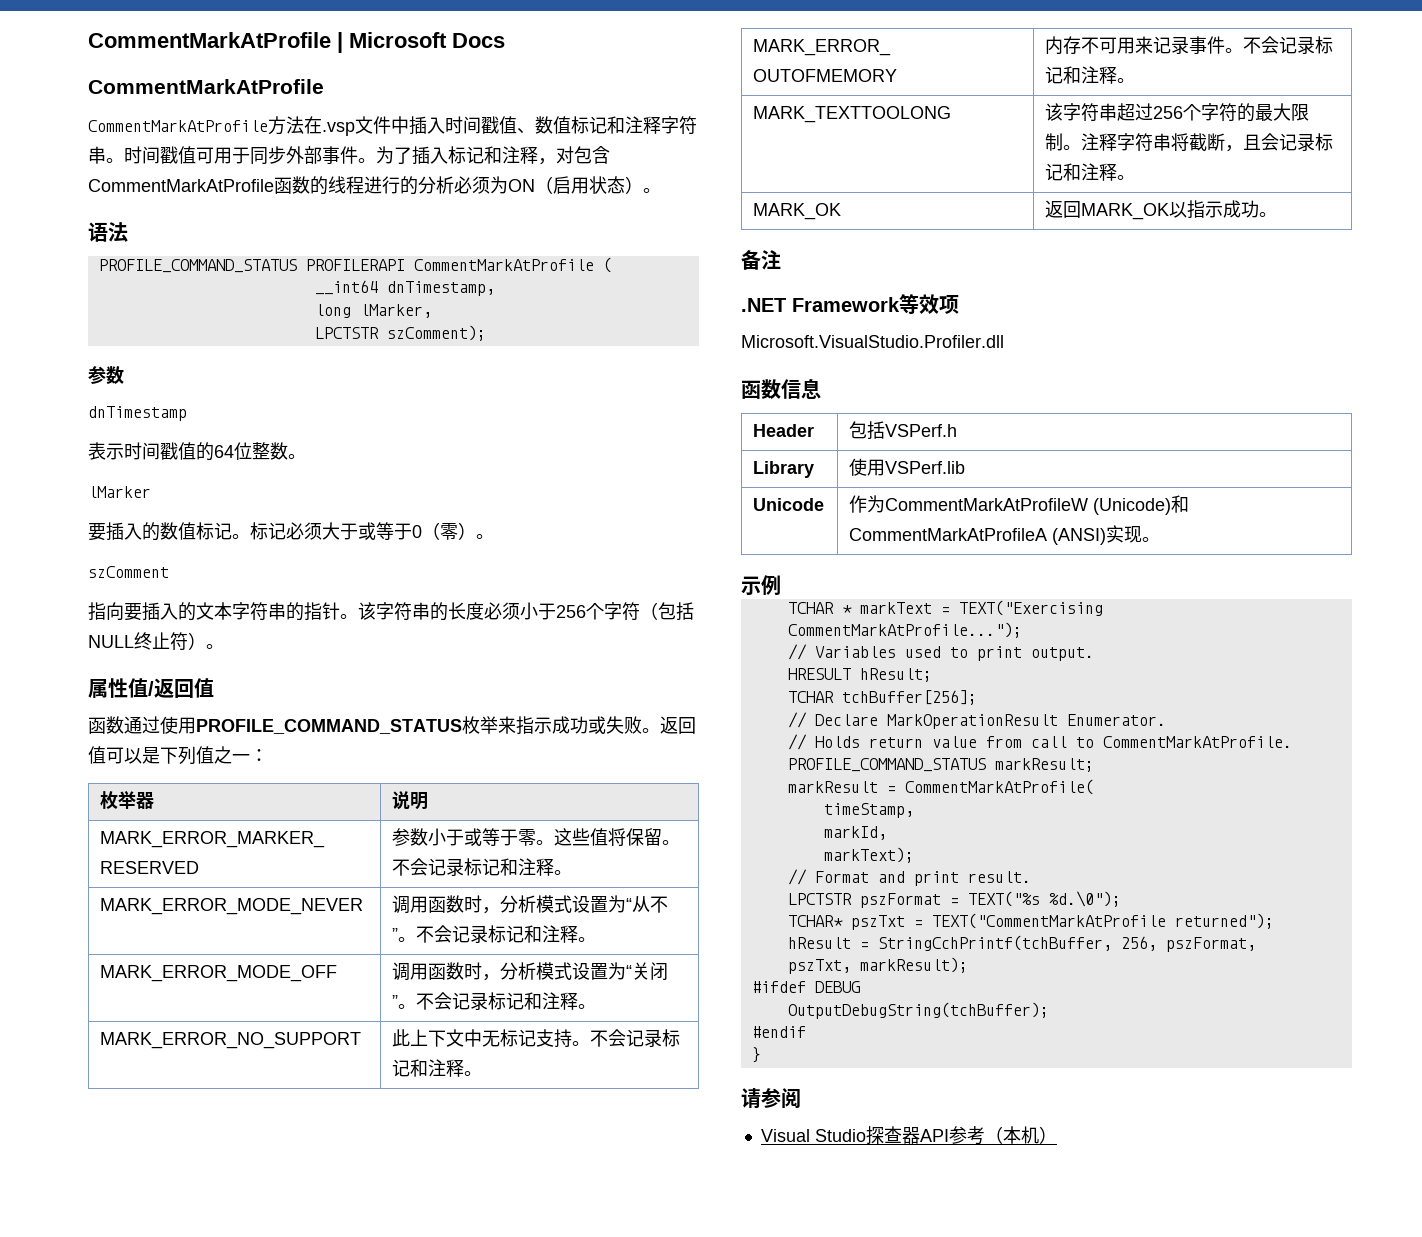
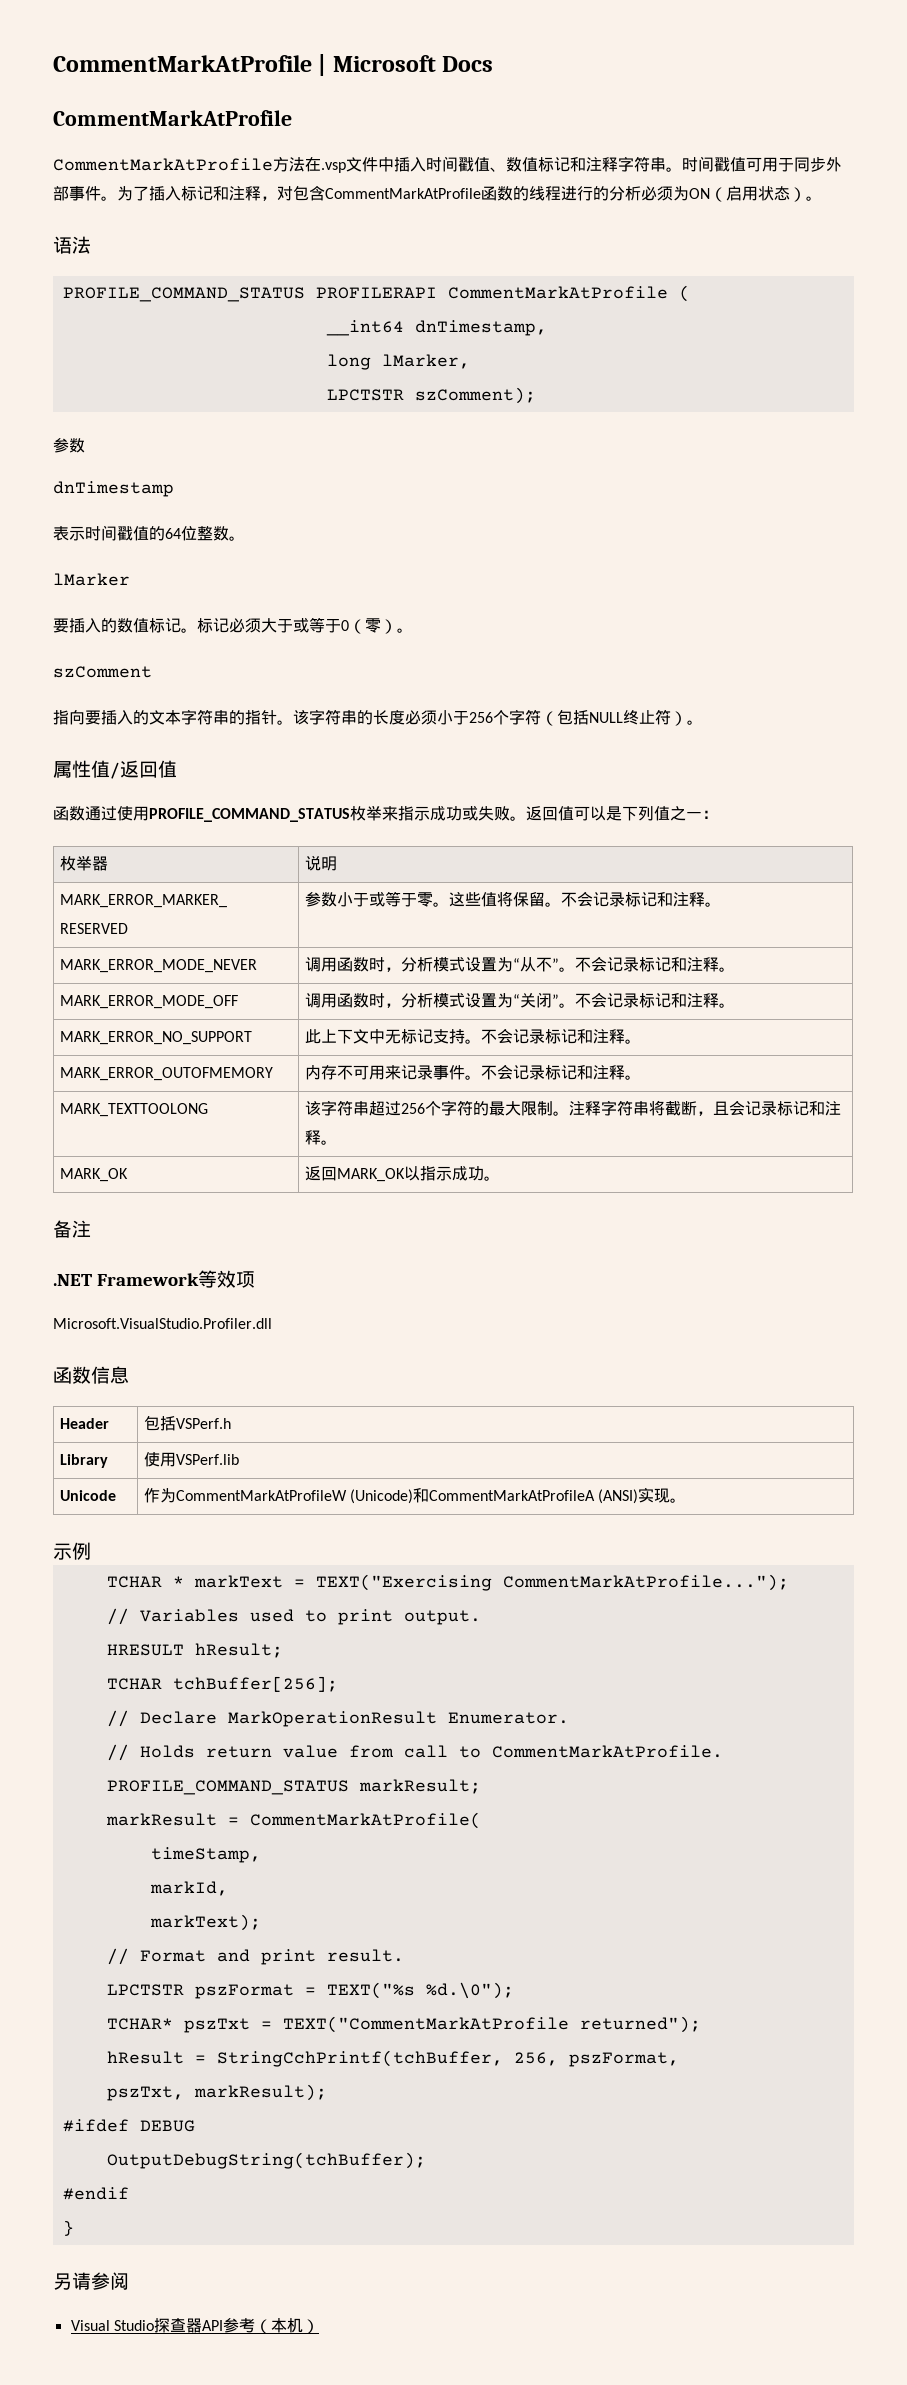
(761, 1055) none -> [53,2273,72,2290] 另

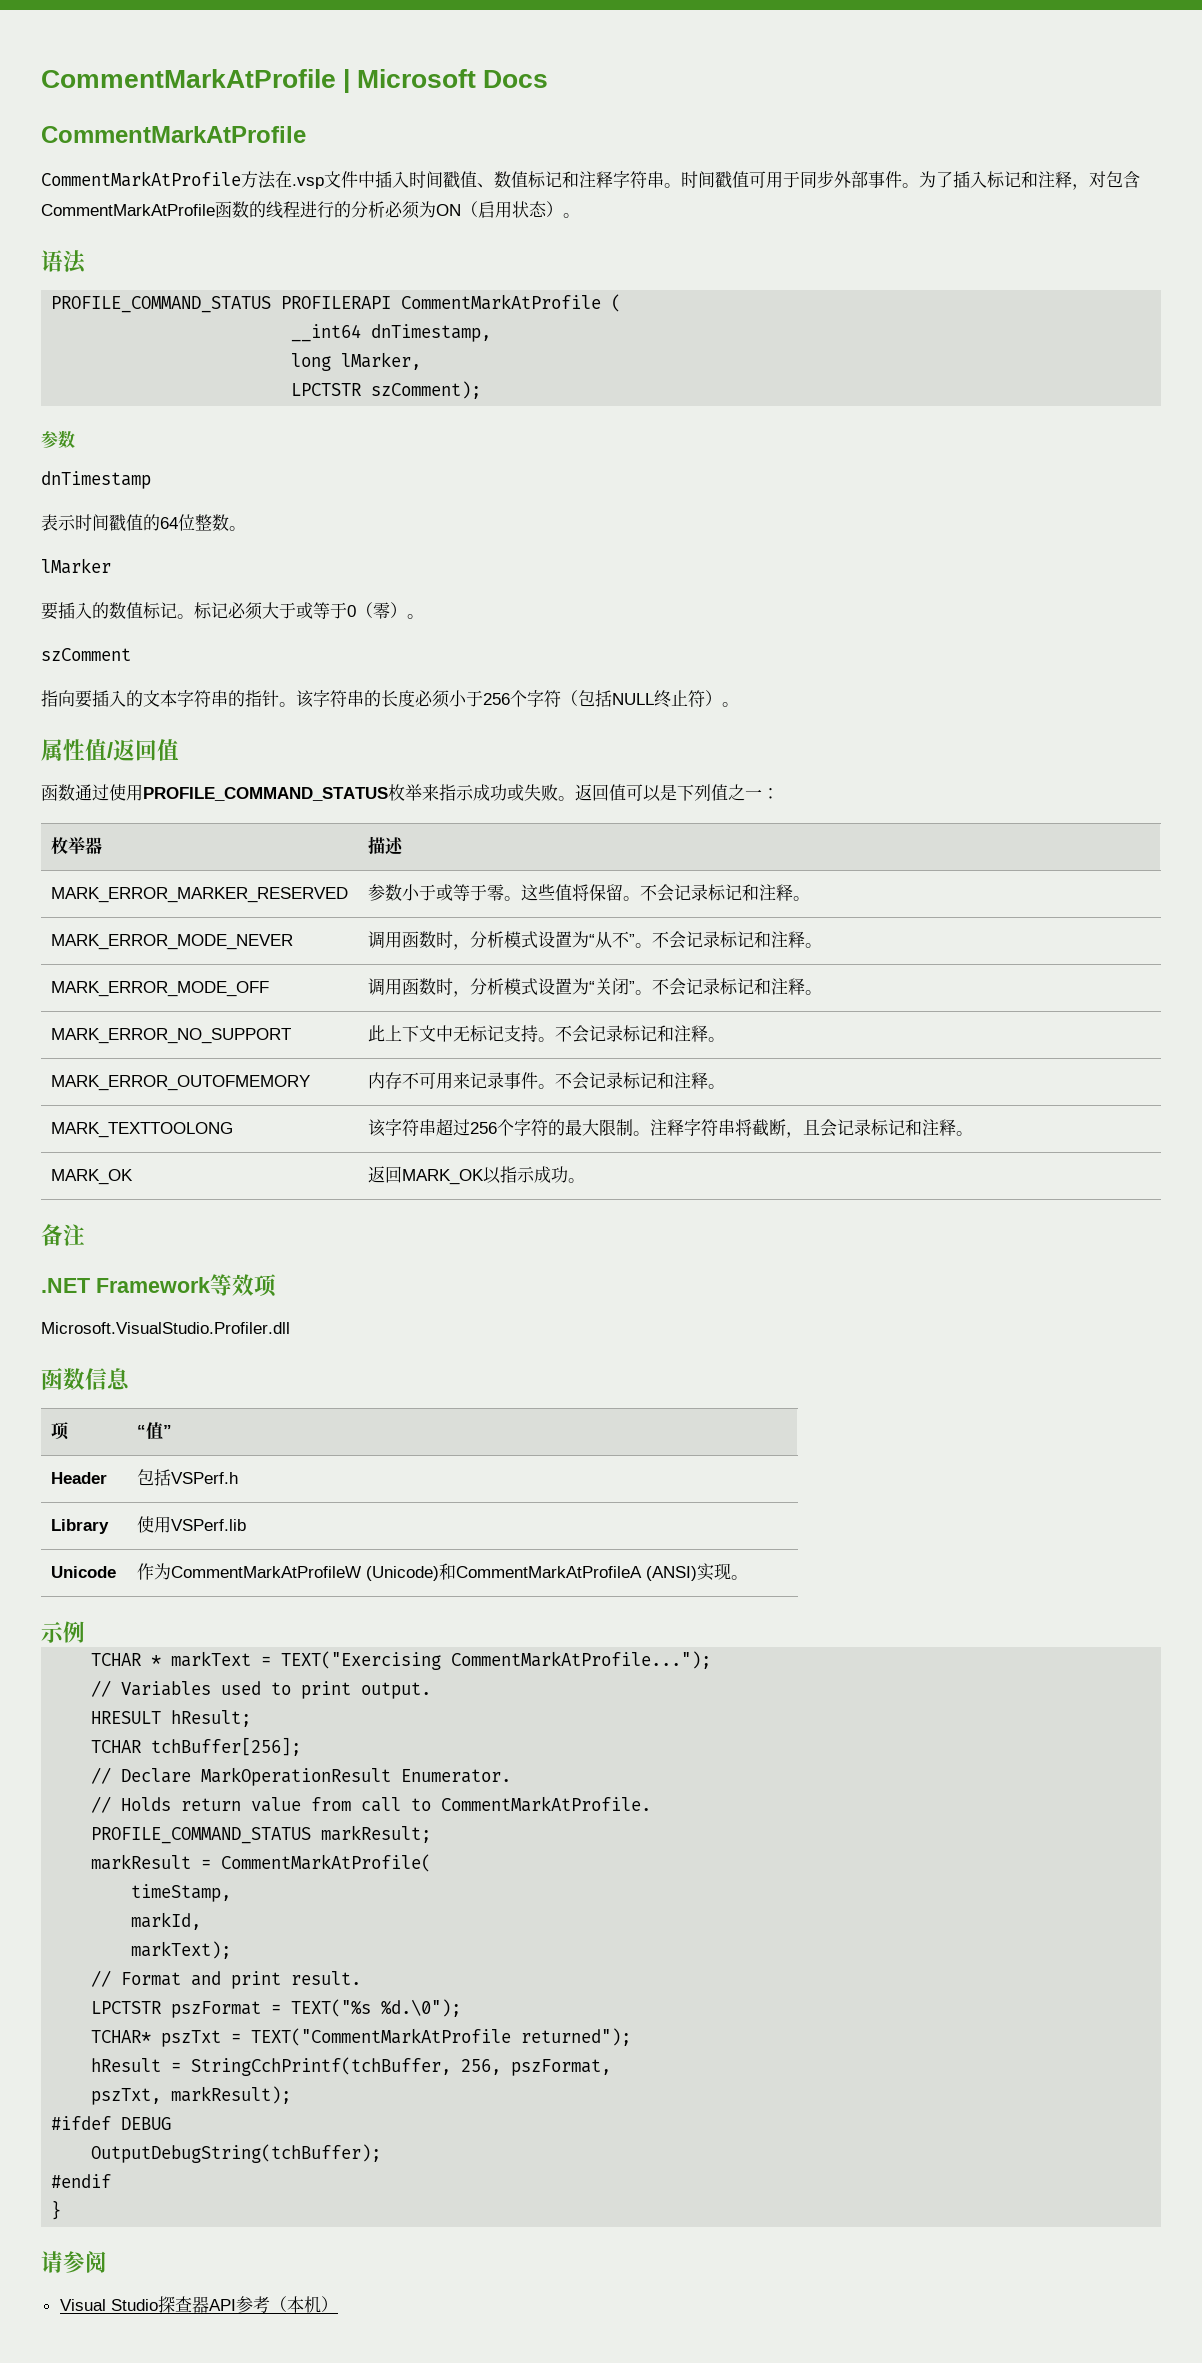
[304,855,337,871] 说明 -> [368,836,405,855] 描述
(129, 1375) none -> [51,1422,70,1440] [137,1422,173,1440] // 项 | “值”
[53,2273,72,2290] 另 -> (62, 2210) none

